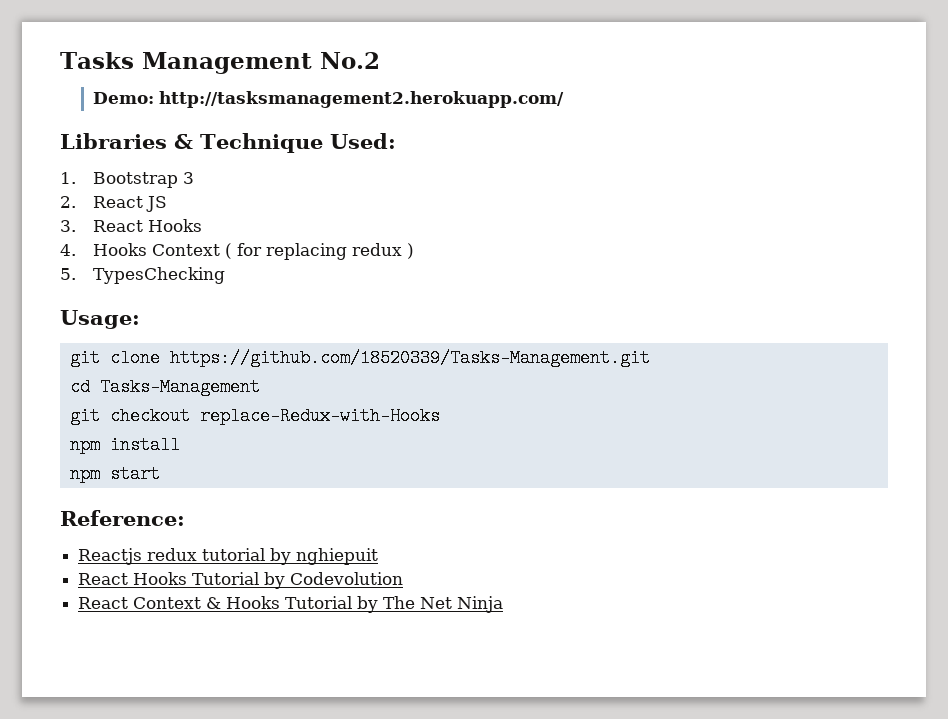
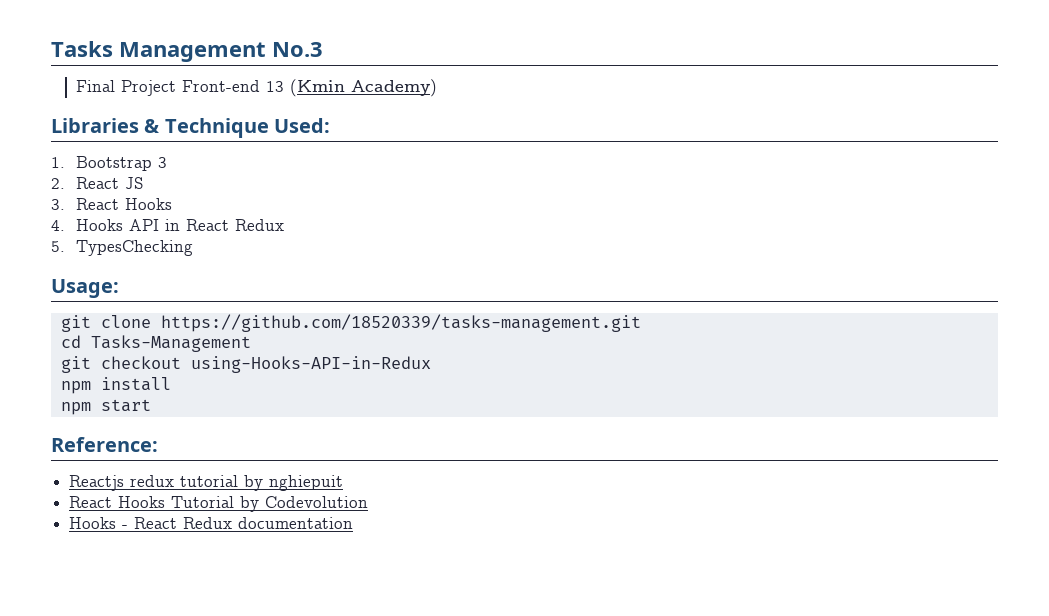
[319,52,380,69] [92,91,564,108] No.2 // Demo: http://tasksmanagement2.herokuapp.com/ -> [272,42,323,57] [76,79,438,97] No.3 // Final Project Front-end 13 (Kmin Academy)
[151,243,414,260] Context ( for replacing redux ) -> [129,219,285,231] API in React Redux
[169,349,650,367] https://github.com/18520339/Tasks-Management.git -> [160,314,641,332] https://github.com/18520339/tasks-management.git
[199,407,440,425] replace-Redux-with-Hooks -> [190,356,431,373] using-Hooks-API-in-Redux
[78,596,504,613] React Context & Hooks Tutorial by The Net Ninja -> [69,517,354,529] Hooks - React Redux documentation

